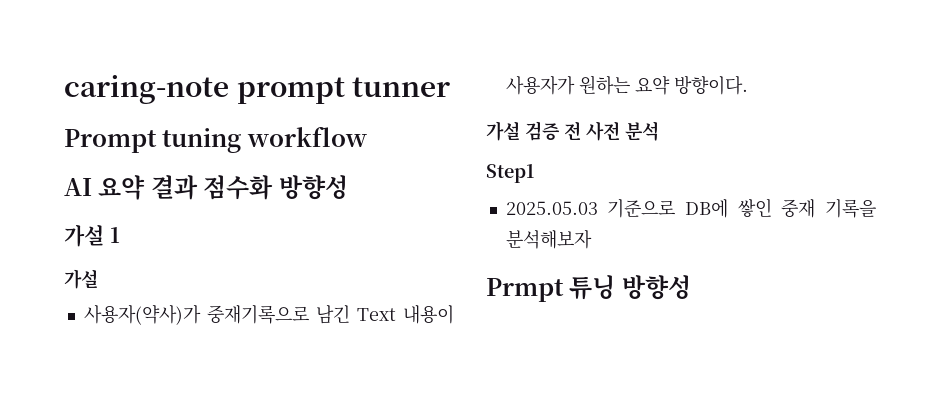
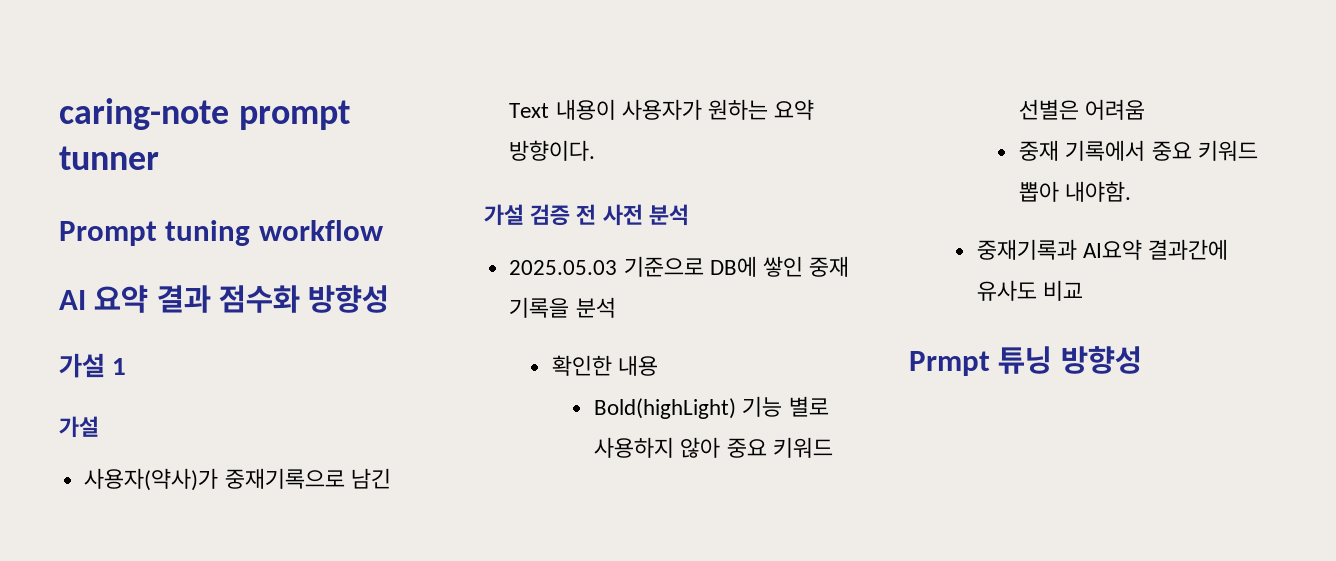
[486,164,534,183] // Step1 -> (689, 215) none
[505,229,592,249] 분석해보자 -> [575,297,616,318] [551,355,658,376] [594,396,829,419] [594,437,833,458] [1019,99,1146,120] [1019,140,1258,161] [1019,181,1132,202] [976,239,1229,260] [976,280,1083,301] 분석 // 확인한 내용 // Bold(highLight) 기능 별로 사용하지 않아 중요 키워드 선별은 어려움 // 중재 기록에서 중요 키워드 뽑아 내야함. // 중재기록과 AI요약 결과간에 유사도 비교

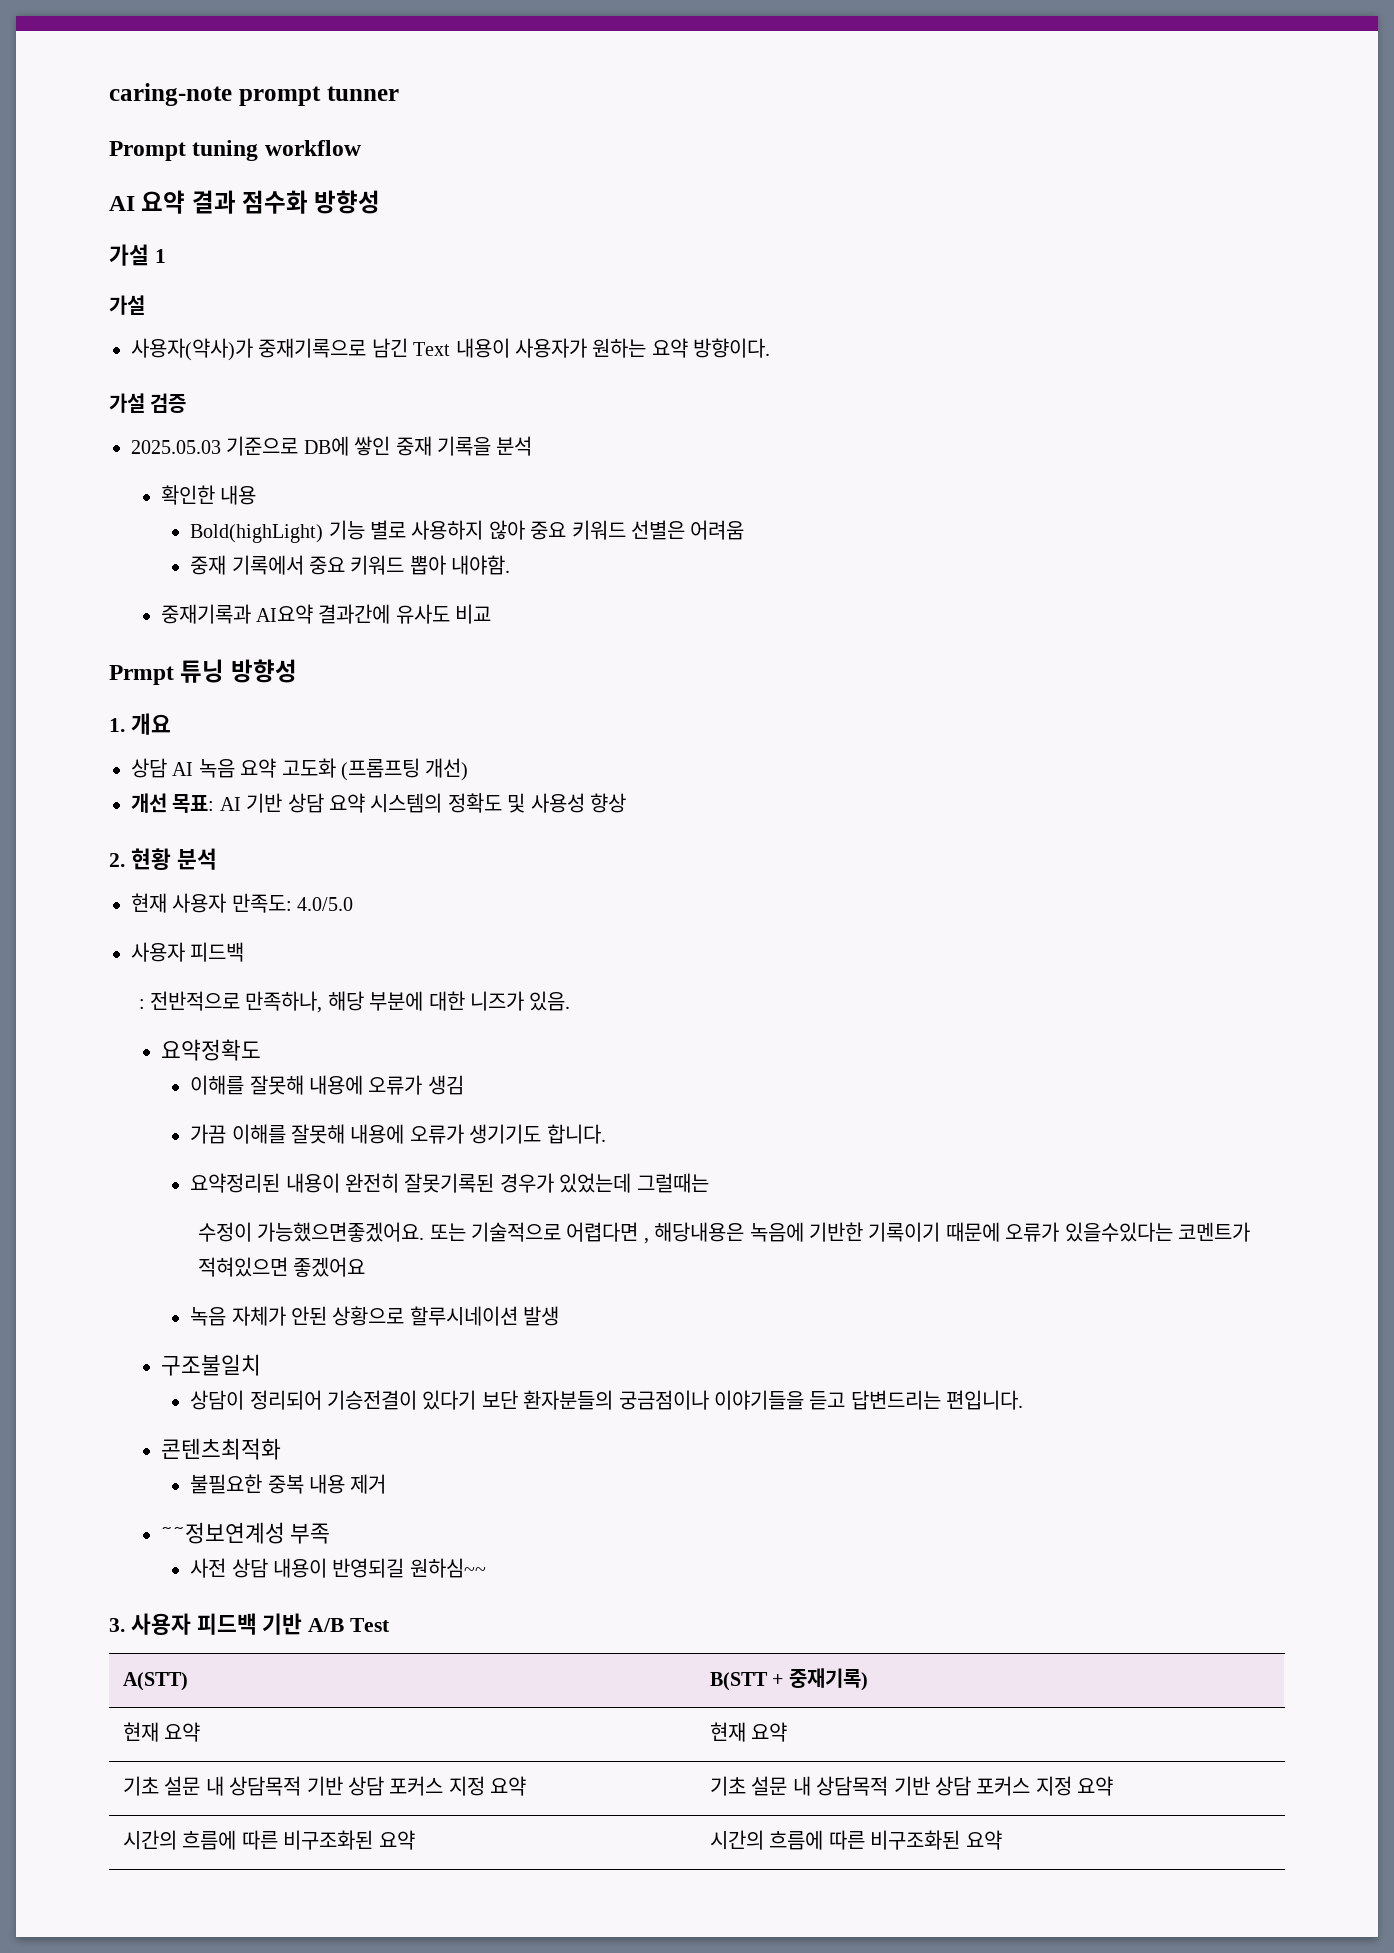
[576,204,689,226] 전 사전 분석 -> (187, 403) none
(1142, 360) none -> [109,713,171,735] [131,758,469,781] [131,793,626,813] [109,848,217,870] [131,893,354,913] [131,942,245,962] [138,991,571,1013] [160,1039,261,1061] [190,1075,464,1095] [190,1124,606,1144] [190,1173,709,1193] [197,1222,1250,1244] [197,1257,366,1277] [190,1306,560,1326] [160,1354,261,1376] [190,1390,1024,1410] [160,1438,281,1460] [190,1474,387,1494] [160,1522,331,1544] [190,1558,486,1578] [109,1613,391,1635] [122,1672,188,1691] [709,1668,868,1691] [122,1722,201,1742] [709,1722,788,1742] [122,1776,527,1796] [709,1776,1114,1796] [122,1830,415,1850] [709,1830,1002,1850] // 1. 개요 // 상담 AI 녹음 요약 고도화 (프롬프팅 개선) // 개선 목표: AI 기반 상담 요약 시스템의 정확도 및 사용성 향상 // 2. 현황 분석 // 현재 사용자 만족도: 4.0/5.0 // 사용자 피드백 // : 전반적으로 만족하나, 해당 부분에 대한 니즈가 있음. // 요약정확도 // 이해를 잘못해 내용에 오류가 생김 // 가끔 이해를 잘못해 내용에 오류가 생기기도 합니다. // 요약정리된 내용이 완전히 잘못기록된 경우가 있었는데 그럴때는 // 수정이 가능했으면좋겠어요. 또는 기술적으로 어렵다면 , 해당내용은 녹음에 기반한 기록이기 때문에 오류가 있을수있다는 코멘트가 적혀있으면 좋겠어요 // 녹음 자체가 안된 상황으로 할루시네이션 발생 // 구조불일치 // 상담이 정리되어 기승전결이 있다기 보단 환자분들의 궁금점이나 이야기들을 듣고 답변드리는 편입니다. // 콘텐츠최적화 // 불필요한 중복 내용 제거 // ~~정보연계성 부족 // 사전 상담 내용이 반영되길 원하심~~ // 3. 사용자 피드백 기반 A/B Test // A(STT) | B(STT + 중재기록) // 현재 요약 | 현재 요약 // 기초 설문 내 상담목적 기반 상담 포커스 지정 요약 | 기초 설문 내 상담목적 기반 상담 포커스 지정 요약 // 시간의 흐름에 따른 비구조화된 요약 | 시간의 흐름에 따른 비구조화된 요약

